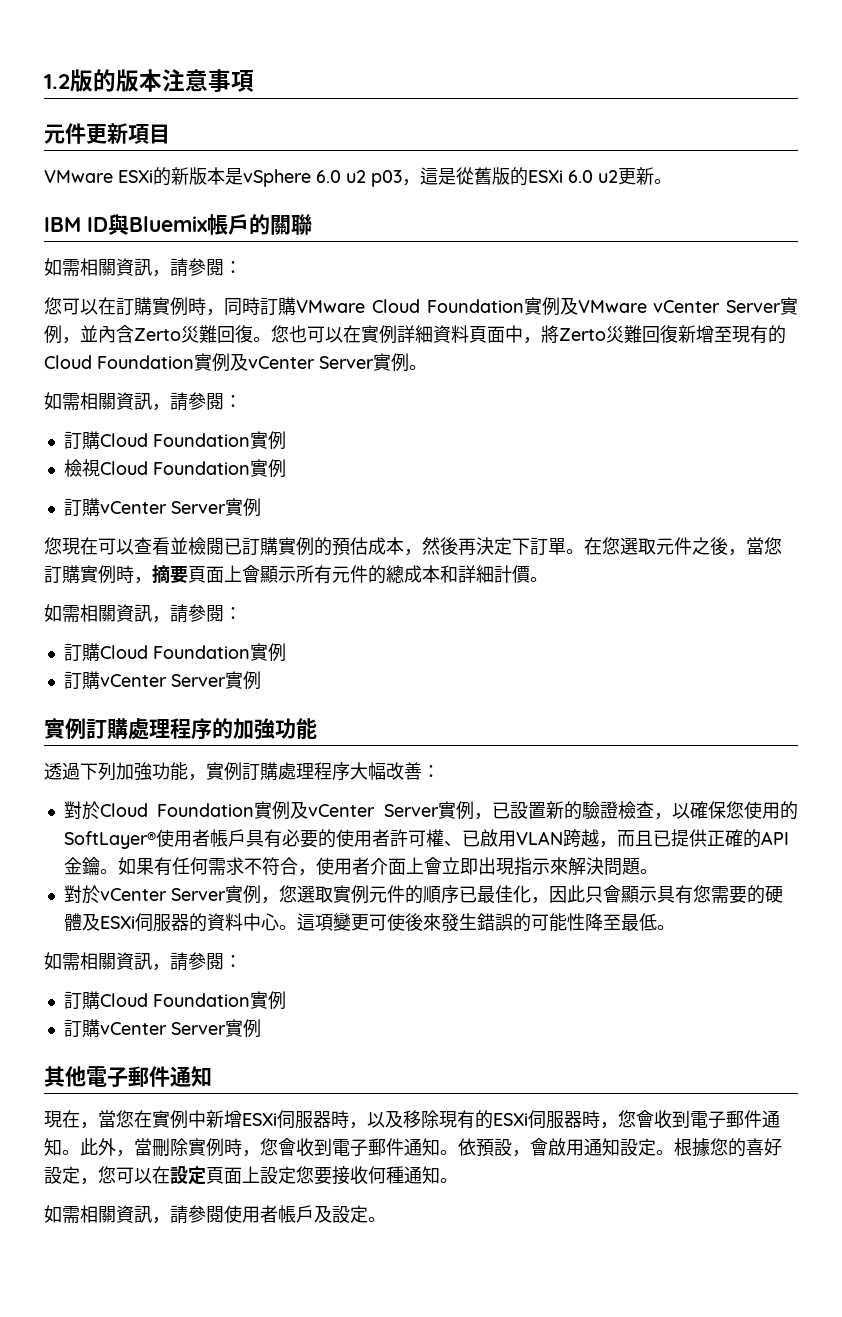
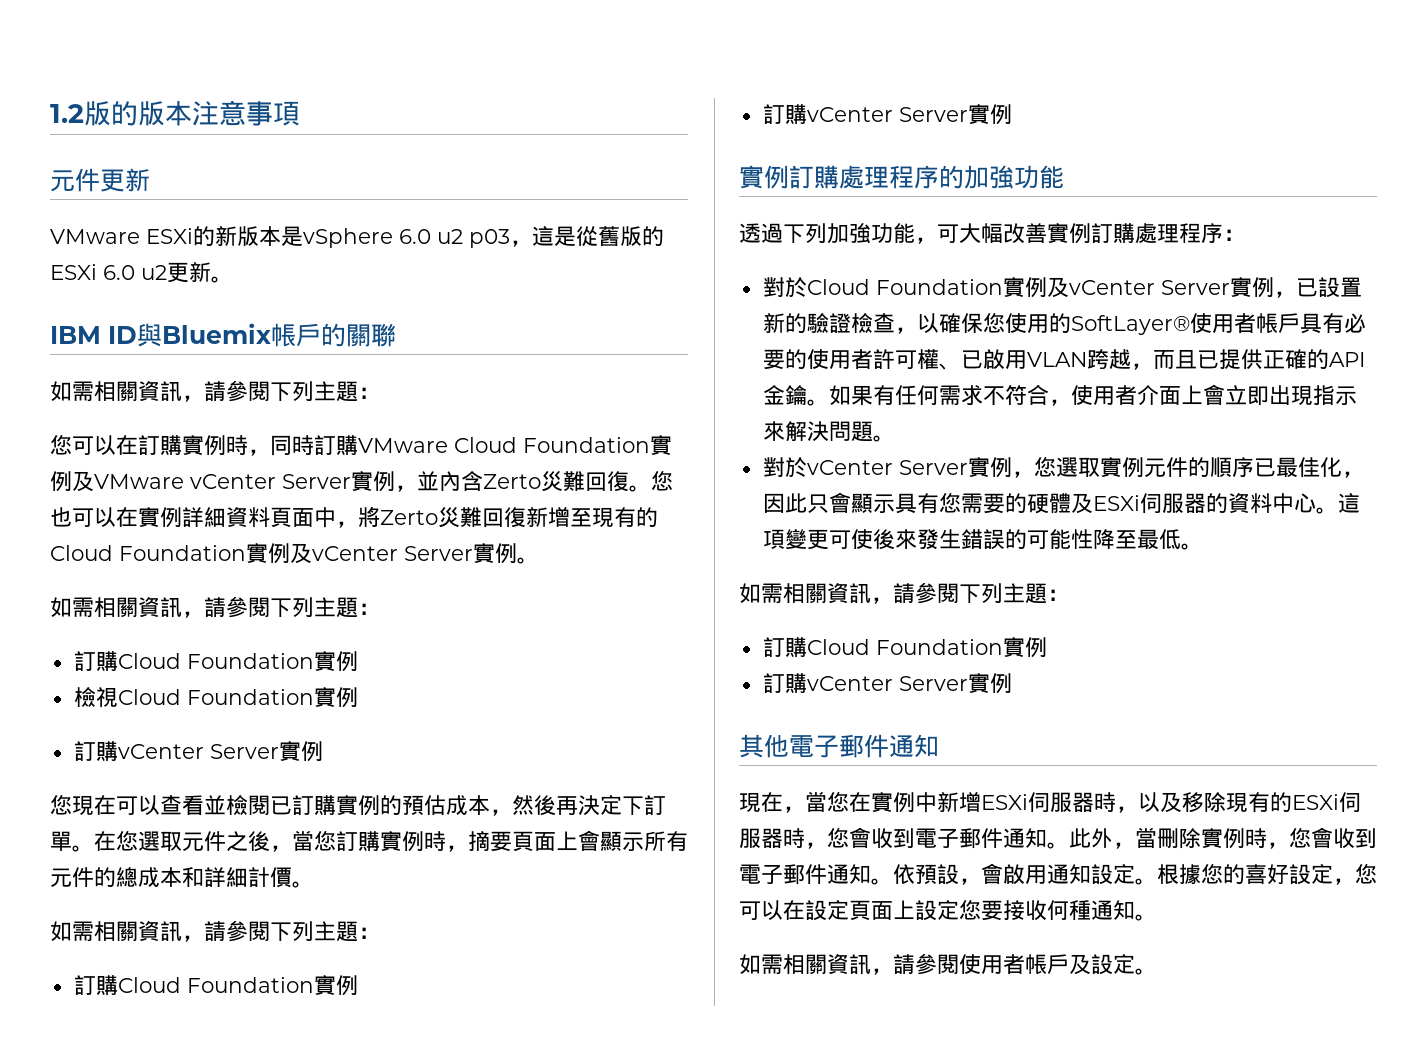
[128,124,170,144] 項目 -> (150, 180) none
(224, 267) none -> [270,381,358,402] 下列主題
(224, 401) none -> [270,597,358,618] 下列主題
(224, 613) none -> [270,921,358,942] 下列主題
[206,762,422,781] 實例訂購處理程序大幅改善 -> [937,223,1223,244] 可大幅改善實例訂購處理程序
(224, 961) none -> [959,583,1047,604] 下列主題

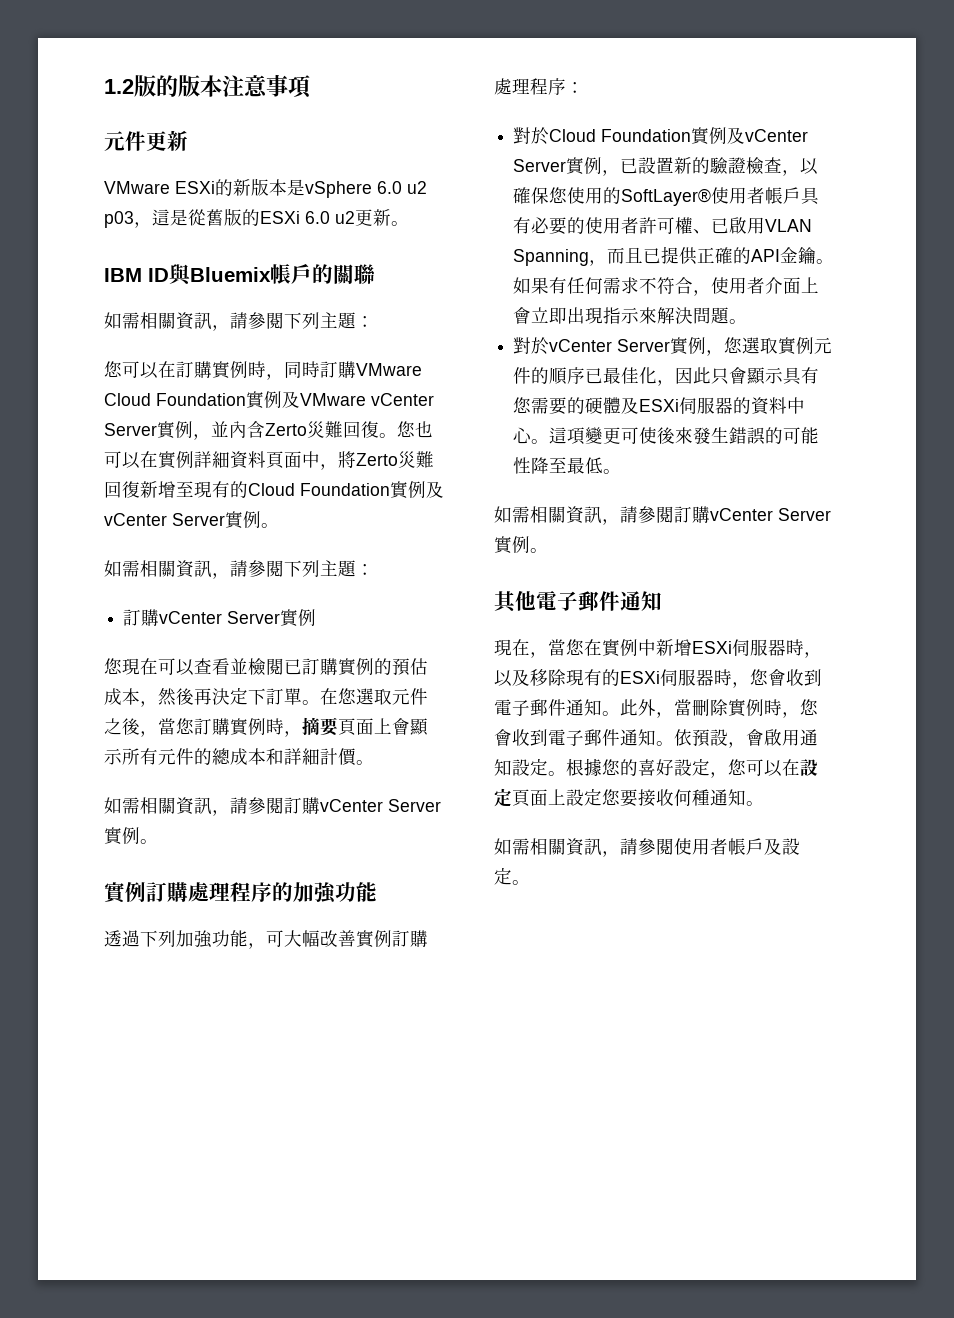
[73,651,358,672] [73,687,358,708] // 訂購Cloud Foundation實例 // 檢視Cloud Foundation實例 -> (374, 569) none
[270,921,380,942] [73,975,358,996] [762,104,1012,125] 下列主題： // 訂購Cloud Foundation實例 // 訂購vCenter Server實例 -> [284,797,441,815] [104,827,158,845] 訂購vCenter Server實例。
[1086,349,1131,370] 跨越 -> [513,249,590,266] Spanning
[959,583,1069,604] [762,637,1047,658] [762,673,1012,694] 下列主題： // 訂購Cloud Foundation實例 // 訂購vCenter Server實例 -> [674,506,831,524] [494,536,548,554] 訂購vCenter Server實例。

